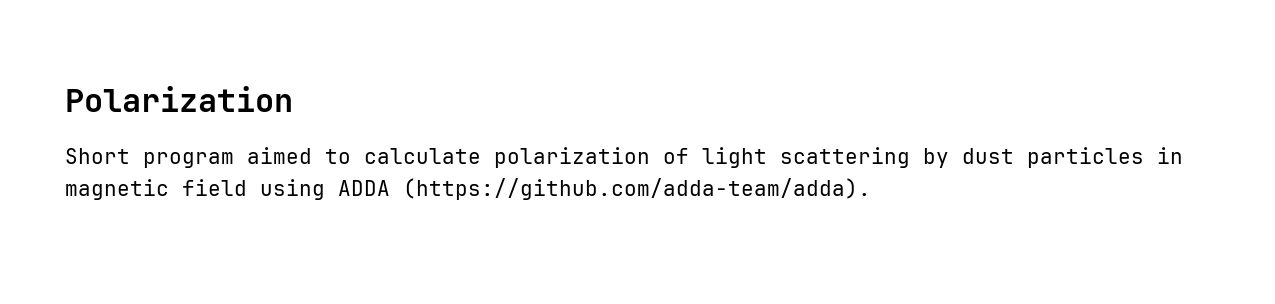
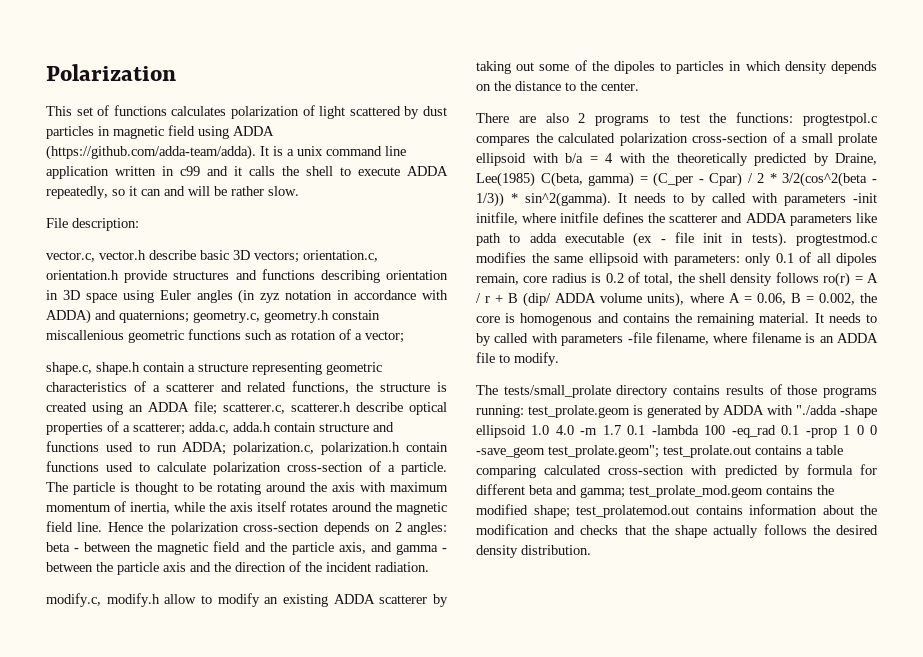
[65,147,481,168] Short program aimed to calculate -> [46,105,227,116] This set of functions calculates
[780,147,910,168] scattering -> [349,106,401,116] scattered
(871, 189) none -> [260,146,406,156] [46,166,448,179] [46,186,299,199] [46,218,139,231] [46,250,378,263] [46,269,448,283] [46,289,449,304] [46,309,380,324] [46,329,404,343] [46,362,382,375] [46,381,448,394] [46,401,447,415] [46,421,394,435] [46,441,448,455] [46,461,447,475] [46,482,448,495] [46,501,447,515] [46,521,448,535] [46,541,447,555] [46,561,429,575] [46,593,448,607] [476,60,877,74] [476,81,639,91] [476,112,877,126] [476,132,877,146] [476,153,877,166] [476,172,877,187] [476,192,877,207] [476,212,877,226] [476,232,877,247] [476,252,877,266] [476,272,878,287] [476,292,877,307] [476,313,877,326] [476,332,878,346] [476,352,559,366] [476,384,877,398] [476,405,877,418] [476,425,877,438] [476,445,843,458] [476,464,877,478] [476,484,834,498] [476,504,877,518] [476,524,878,538] [476,545,591,558] It is a unix command line application written in c99 and it calls the shell to execute ADDA repeatedly, so it can and will be rather slow. // File description: // vector.c, vector.h describe basic 3D vectors; orientation.c, orientation.h provide structures and functions describing orientation in 3D space using Euler angles (in zyz notation in accordance with ADDA) and quaternions; geometry.c, geometry.h constain miscallenious geometric functions such as rotation of a vector; // shape.c, shape.h contain a structure representing geometric characteristics of a scatterer and related functions, the structure is created using an ADDA file; scatterer.c, scatterer.h describe optical properties of a scatterer; adda.c, adda.h contain structure and functions used to run ADDA; polarization.c, polarization.h contain functions used to calculate polarization cross-section of a particle. The particle is thought to be rotating around the axis with maximum momentum of inertia, while the axis itself rotates around the magnetic field line. Hence the polarization cross-section depends on 2 angles: beta - between the magnetic field and the particle axis, and gamma - between the particle axis and the direction of the incident radiation. // modify.c, modify.h allow to modify an existing ADDA scatterer by taking out some of the dipoles to particles in which density depends on the distance to the center. // There are also 2 programs to test the functions: progtestpol.c compares the calculated polarization cross-section of a small prolate ellipsoid with b/a = 4 with the theoretically predicted by Draine, Lee(1985) C(beta, gamma) = (C_per - Cpar) / 2 * 3/2(cos^2(beta - 1/3)) * sin^2(gamma). It needs to by called with parameters -init initfile, where initfile defines the scatterer and ADDA parameters like path to adda executable (ex - file init in tests). progtestmod.c modifies the same ellipsoid with parameters: only 0.1 of all dipoles remain, core radius is 0.2 of total, the shell density follows ro(r) = A / r + B (dip/ ADDA volume units), where A = 0.06, B = 0.002, the core is homogenous and contains the remaining material. It needs to by called with parameters -file filename, where filename is an ADDA file to modify. // The tests/small_prolate directory contains results of those programs running: test_prolate.geom is generated by ADDA with "./adda -shape ellipsoid 1.0 4.0 -m 1.7 0.1 -lambda 100 -eq_rad 0.1 -prop 1 0 0 -save_geom test_prolate.geom"; test_prolate.out contains a table comparing calculated cross-section with predicted by formula for different beta and gamma; test_prolate_mod.geom contains the modified shape; test_prolatemod.out contains information about the modification and checks that the shape actually follows the desired density distribution.

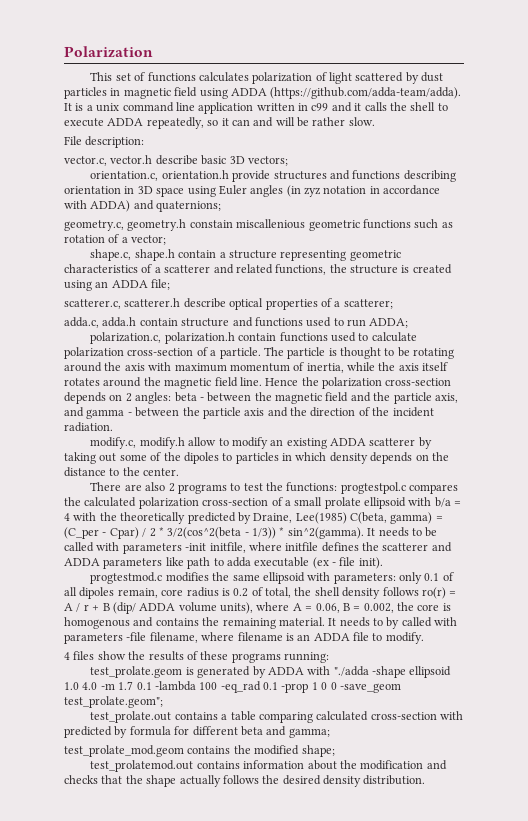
(299, 257) none -> (288, 161) //
(189, 316) none -> (222, 206) //
(217, 408) none -> (171, 284) //
(185, 429) none -> (393, 304) //
(227, 448) none -> (409, 323) //
[691,193,706,206] by -> [425,527,438,537] be
[703,232,787,247] init in tests). -> [358,557,383,569] init). //
[476,385,721,398] The tests/small_prolate directory contains -> [64,651,146,660] 4 files show the
[787,385,818,395] those -> [200,651,229,660] these
(524, 411) none -> (329, 657) //
(659, 451) none -> (163, 702) //
(625, 492) none -> (330, 733) //
(570, 511) none -> (335, 751) //

